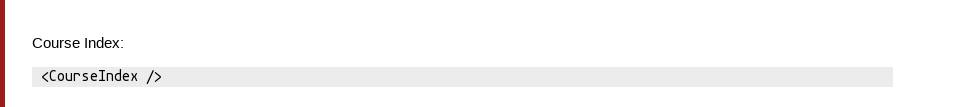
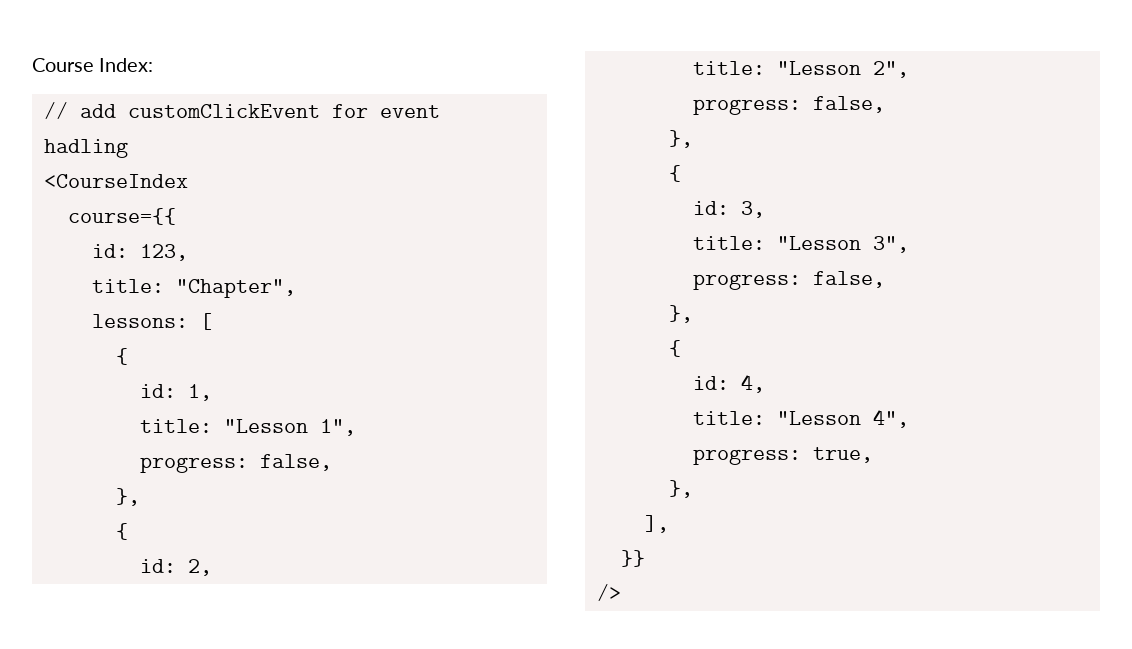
[41,69,138,82] <CourseIndex -> [43,102,440,119] [43,139,128,158] [43,174,188,188] [67,208,176,225] [91,244,188,261] [91,279,296,298] [91,313,212,330] [115,348,128,365] [139,384,212,401] [139,419,356,436] [139,454,332,473] [115,488,140,506] [115,523,128,540] [139,559,212,576] [692,61,909,78] [692,96,885,115] [668,130,693,148] [668,165,681,182] [692,201,765,218] [692,236,909,253] [692,271,885,290] [668,305,693,323] [668,340,681,357] [692,374,765,393] [692,409,909,428] [692,447,873,465] [668,480,693,498] [644,515,669,533] [620,550,645,567] // add customClickEvent for event hadling // <CourseIndex // course={{ // id: 123, // title: "Chapter", // lessons: [ // { // id: 1, // title: "Lesson 1", // progress: false, // }, // { // id: 2, // title: "Lesson 2", // progress: false, // }, // { // id: 3, // title: "Lesson 3", // progress: false, // }, // { // id: 4, // title: "Lesson 4", // progress: true, // }, // ], // }} //

